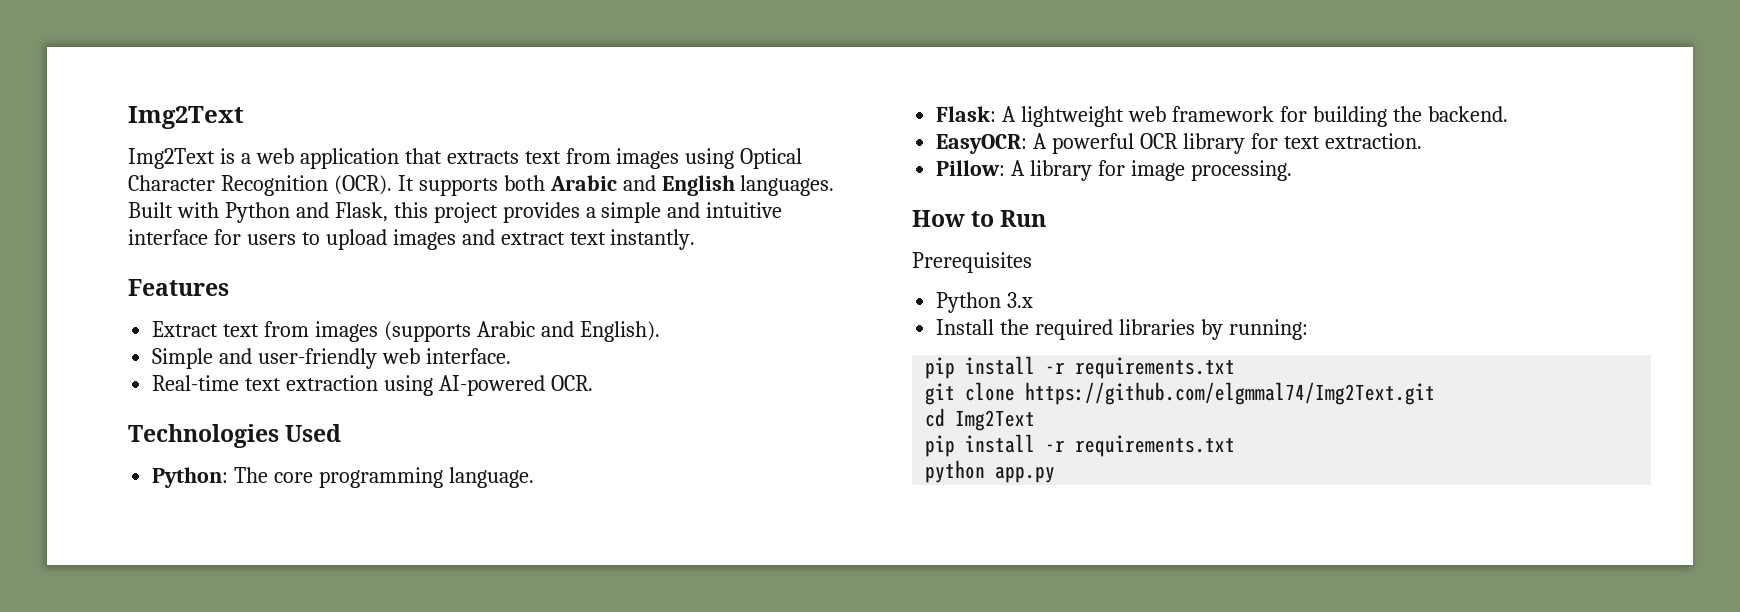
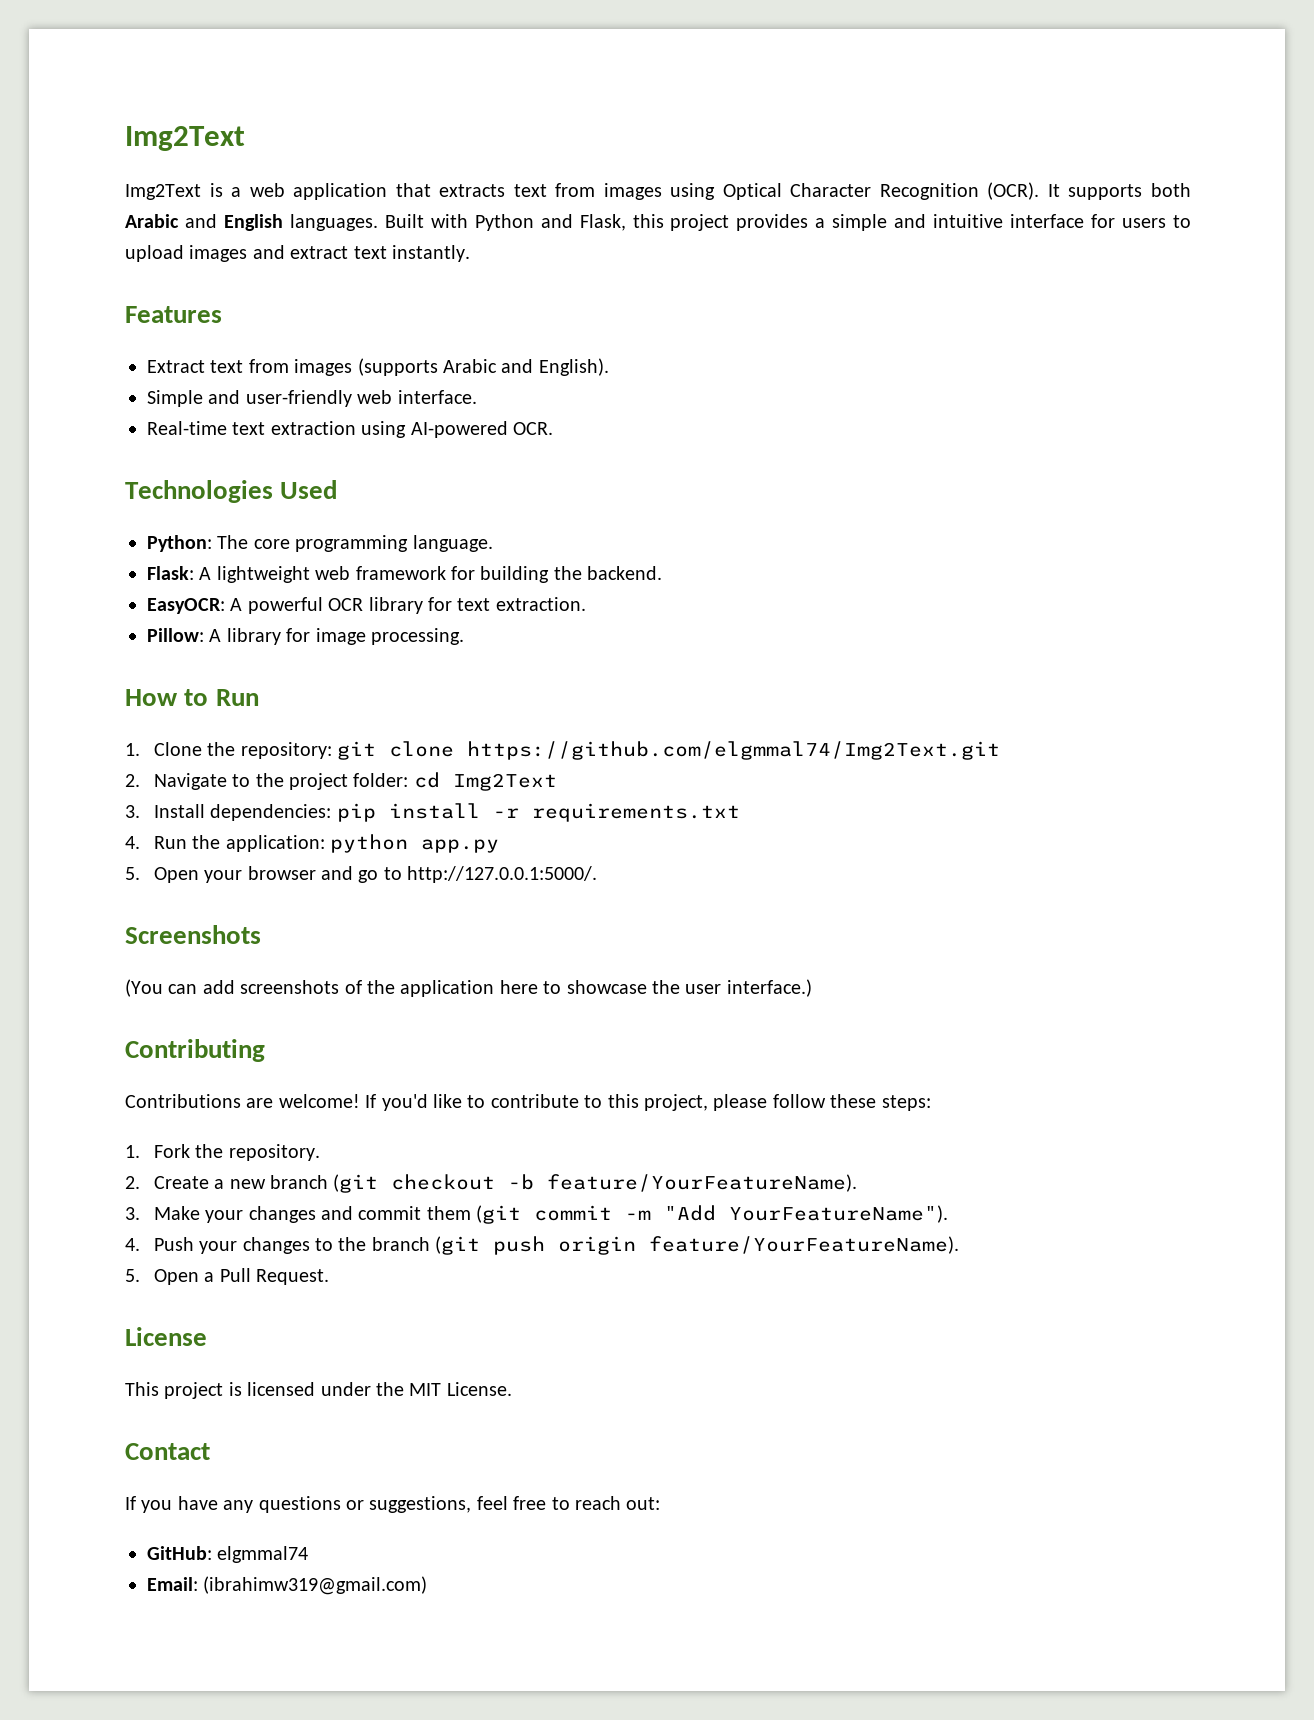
[912,252,1032,273] [936,292,1034,313] [936,319,1308,340] [925,356,1236,379] [925,382,1436,405] [925,408,1036,431] [925,434,1236,457] [925,460,1056,483] Prerequisites // Python 3.x // Install the required libraries by running: // pip install -r requirements.txt // git clone https://github.com/elgmmal74/Img2Text.git // cd Img2Text // pip install -r requirements.txt // python app.py -> [125,741,1001,760] [125,772,557,791] [125,803,740,822] [125,834,500,853] [125,866,598,883] [125,925,261,944] [125,979,812,997] [125,1039,265,1062] [125,1094,931,1111] [125,1144,320,1161] [125,1174,858,1193] [125,1205,949,1224] [125,1236,960,1255] [125,1268,330,1285] [125,1327,207,1346] [125,1382,512,1399] [125,1443,210,1460] [125,1496,661,1513] [147,1546,309,1563] [147,1576,428,1595] 1. Clone the repository: git clone https://github.com/elgmmal74/Img2Text.git // 2. Navigate to the project folder: cd Img2Text // 3. Install dependencies: pip install -r requirements.txt // 4. Run the application: python app.py // 5. Open your browser and go to http://127.0.0.1:5000/. // Screenshots // (You can add screenshots of the application here to showcase the user interface.) // Contributing // Contributions are welcome! If you'd like to contribute to this project, please follow these steps: // 1. Fork the repository. // 2. Create a new branch (git checkout -b feature/YourFeatureName). // 3. Make your changes and commit them (git commit -m "Add YourFeatureName"). // 4. Push your changes to the branch (git push origin feature/YourFeatureName). // 5. Open a Pull Request. // License // This project is licensed under the MIT License. // Contact // If you have any questions or suggestions, feel free to reach out: // GitHub: elgmmal74 // Email: (ibrahimw319@gmail.com)

